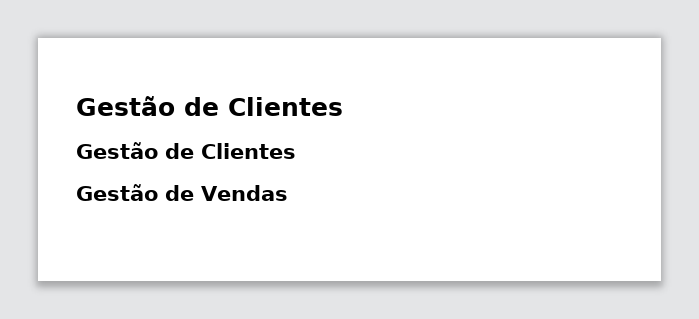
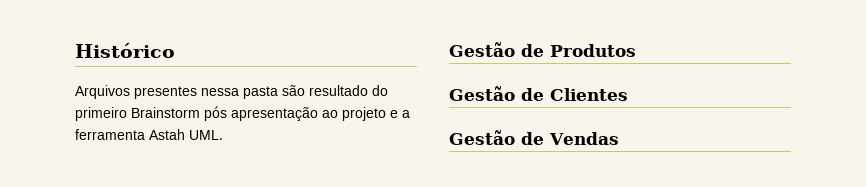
[76,96,343,116] Gestão de Clientes -> [75,43,175,58] [75,85,388,99] [75,106,410,121] [75,129,223,140] [449,42,636,57] Histórico // Arquivos presentes nessa pasta são resultado do primeiro Brainstorm pós apresentação ao projeto e a ferramenta Astah UML. // Gestão de Produtos

